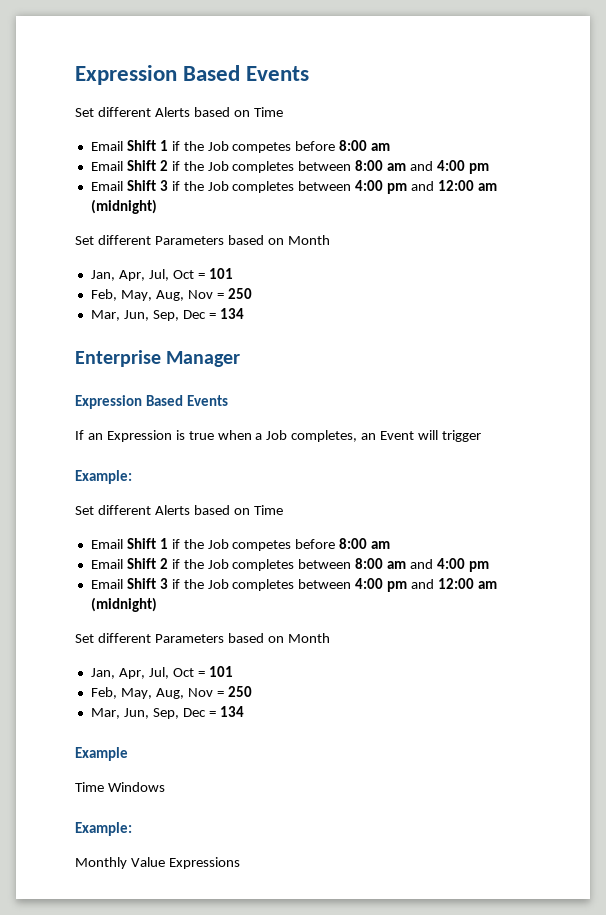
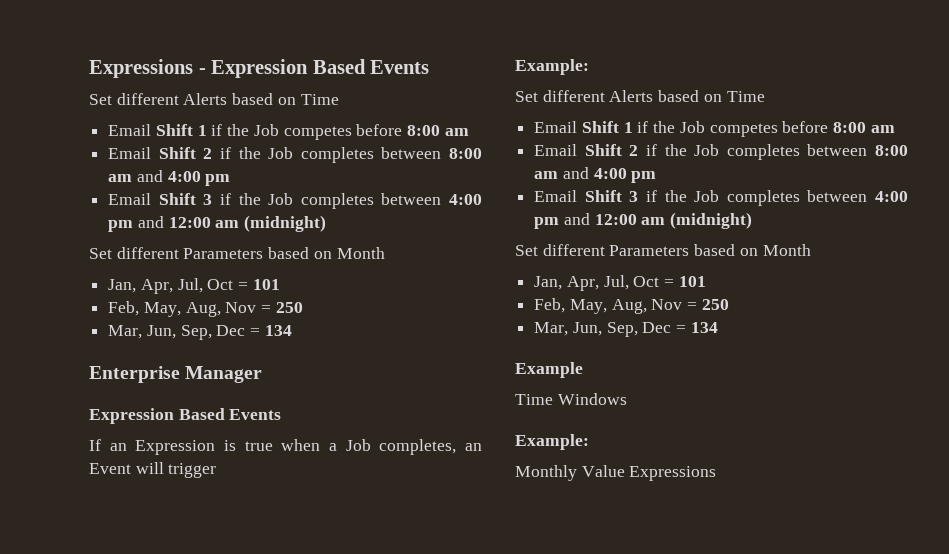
(75, 75) none -> [89,59,206,78] Expressions -

